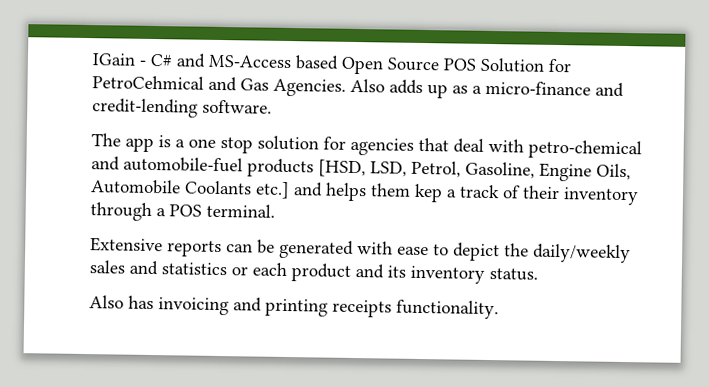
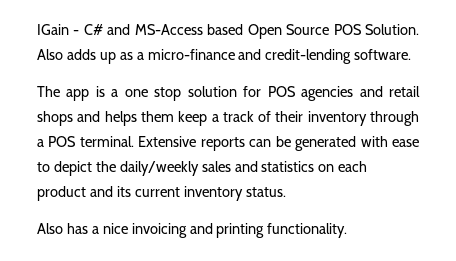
[480,57,572,73] [92,75,346,97] Solution for PetroCehmical and Gas Agencies. -> [365,24,420,35] Solution.
[350,137,642,160] [91,156,631,182] [90,179,290,200] agencies that deal with petro-chemical and automobile-fuel products [HSD, LSD, Petrol, Gasoline, Engine Oils, Automobile Coolants etc.] -> [267,86,420,101] [37,111,73,126] POS agencies and retail shops
[414,183,443,203] kep -> [178,111,208,126] keep
(275, 210) // -> (134, 141) none
[231,266,248,276] or -> [318,164,335,172] on
(406, 271) none -> [134,187,180,197] current
(154, 302) none -> [91,223,128,234] a nice
[332,299,392,318] receipts -> (265, 230) none

